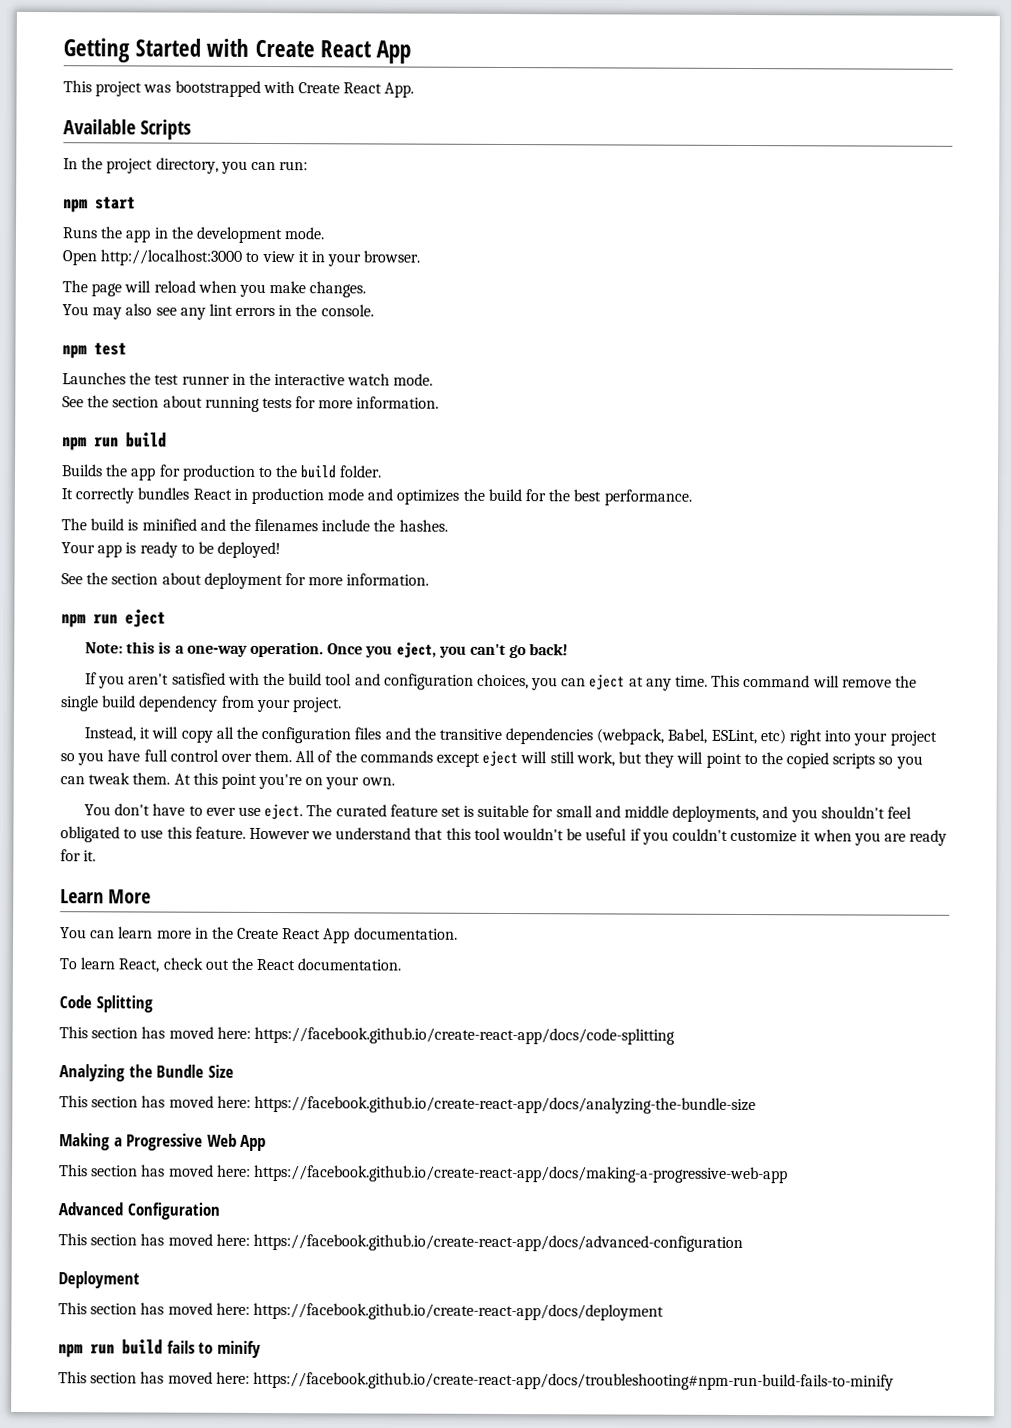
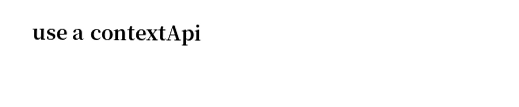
[63,38,412,64] [63,80,415,98] [63,119,192,140] [63,157,309,174] [63,196,136,213] [62,226,326,244] [62,249,421,267] [62,280,367,298] [62,303,374,320] [62,342,127,359] [62,372,434,386] [62,395,440,412] [62,432,167,451] [61,464,383,481] [61,487,692,506] [61,518,448,532] [61,541,282,559] [61,572,430,590] [61,609,166,628] [85,641,569,659] [85,672,917,691] [61,695,342,713] [84,726,937,746] [60,749,923,769] [60,772,395,790] [84,803,912,823] [60,826,948,846] [60,849,97,862] [60,889,152,904] [60,926,458,944] [59,957,402,973] [59,995,153,1013] [59,1026,675,1045] [59,1064,234,1082] [59,1095,756,1115] [59,1133,267,1152] [59,1164,788,1184] [58,1202,220,1220] [58,1233,743,1252] [58,1271,140,1289] [58,1302,664,1321] [58,1339,261,1358] [58,1371,894,1391] Getting Started with Create React App // This project was bootstrapped with Create React App. // Available Scripts // In the project directory, you can run: // npm start // Runs the app in the development mode. // Open http://localhost:3000 to view it in your browser. // The page will reload when you make changes. // You may also see any lint errors in the console. // npm test // Launches the test runner in the interactive watch mode. // See the section about running tests for more information. // npm run build // Builds the app for production to the build folder. // It correctly bundles React in production mode and optimizes the build for the best performance. // The build is minified and the filenames include the hashes. // Your app is ready to be deployed! // See the section about deployment for more information. // npm run eject // Note: this is a one-way operation. Once you eject, you can't go back! // If you aren't satisfied with the build tool and configuration choices, you can eject at any time. This command will remove the single build dependency from your project. // Instead, it will copy all the configuration files and the transitive dependencies (webpack, Babel, ESLint, etc) right into your project so you have full control over them. All of the commands except eject will still work, but they will point to the copied scripts so you can tweak them. At this point you're on your own. // You don't have to ever use eject. The curated feature set is suitable for small and middle deployments, and you shouldn't feel obligated to use this feature. However we understand that this tool wouldn't be useful if you couldn't customize it when you are ready for it. // Learn More // You can learn more in the Create React App documentation. // To learn React, check out the React documentation. // Code Splitting // This section has moved here: https://facebook.github.io/create-react-app/docs/code-splitting // Analyzing the Bundle Size // This section has moved here: https://facebook.github.io/create-react-app/docs/analyzing-the-bundle-size // Making a Progressive Web App // This section has moved here: https://facebook.github.io/create-react-app/docs/making-a-progressive-web-app // Advanced Configuration // This section has moved here: https://facebook.github.io/create-react-app/docs/advanced-configuration // Deployment // This section has moved here: https://facebook.github.io/create-react-app/docs/deployment // npm run build fails to minify // This section has moved here: https://facebook.github.io/create-react-app/docs/troubleshooting#npm-run-build-fails-to-minify -> [32,23,202,46] use a contextApi

